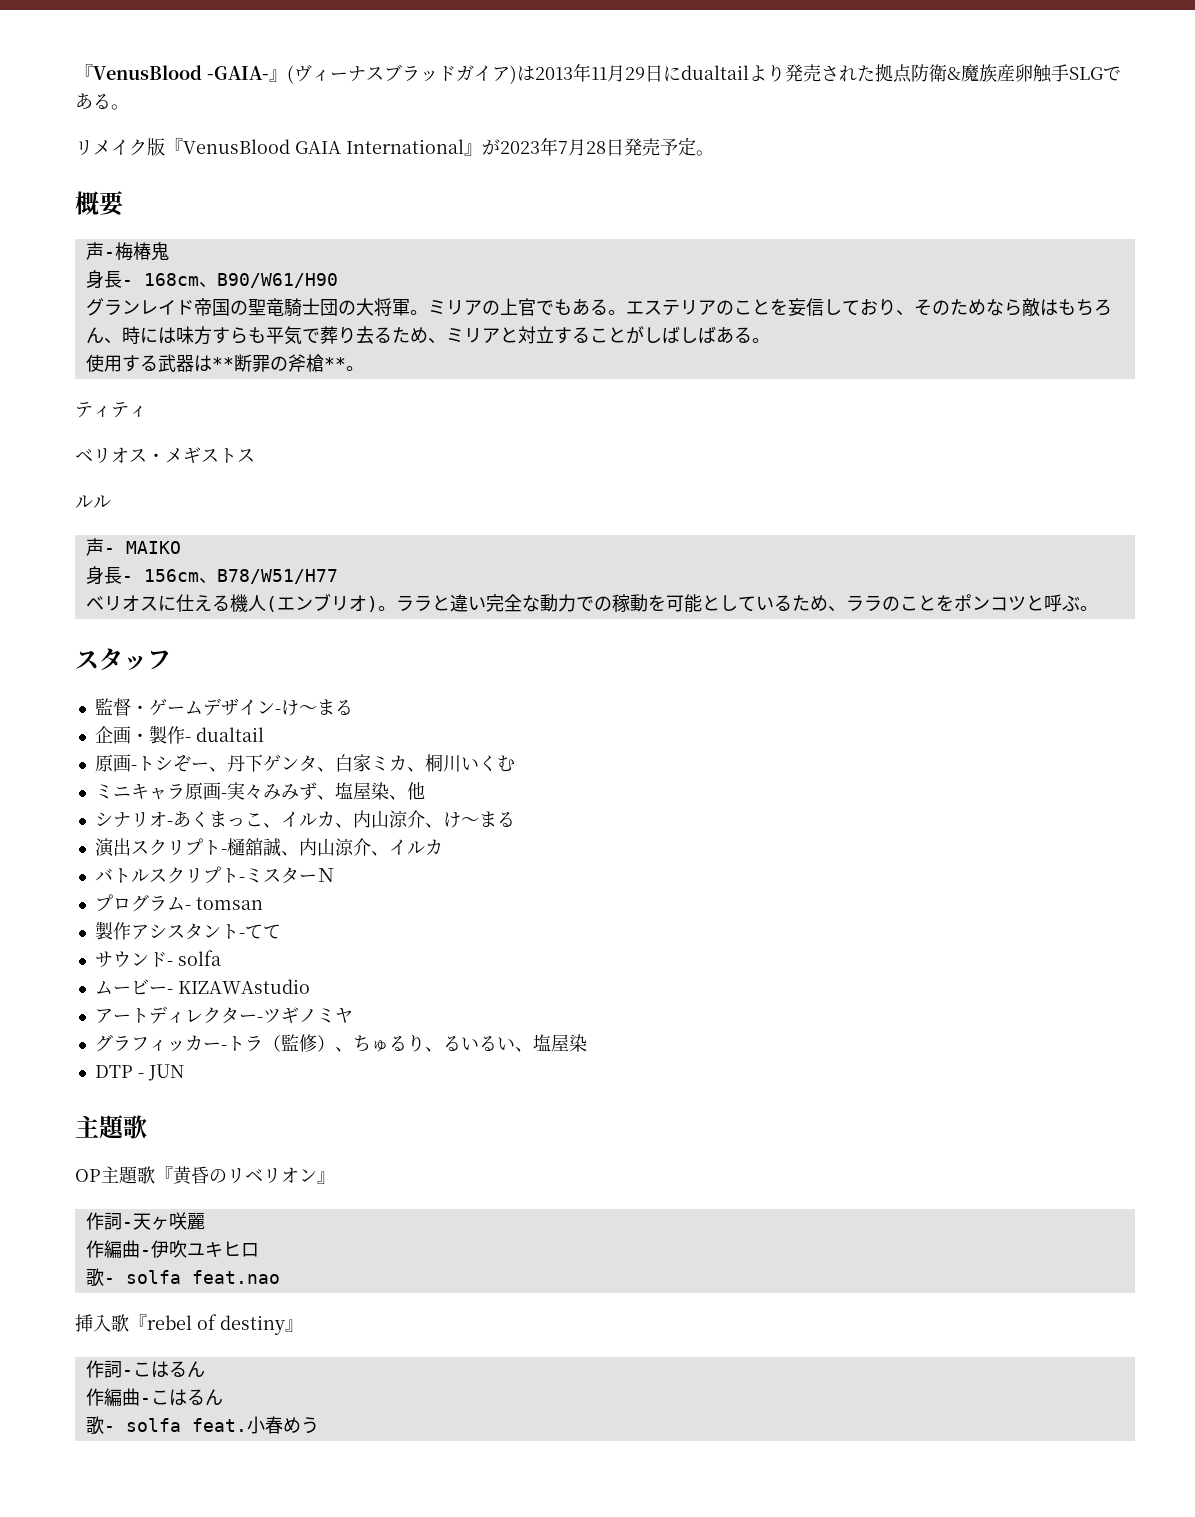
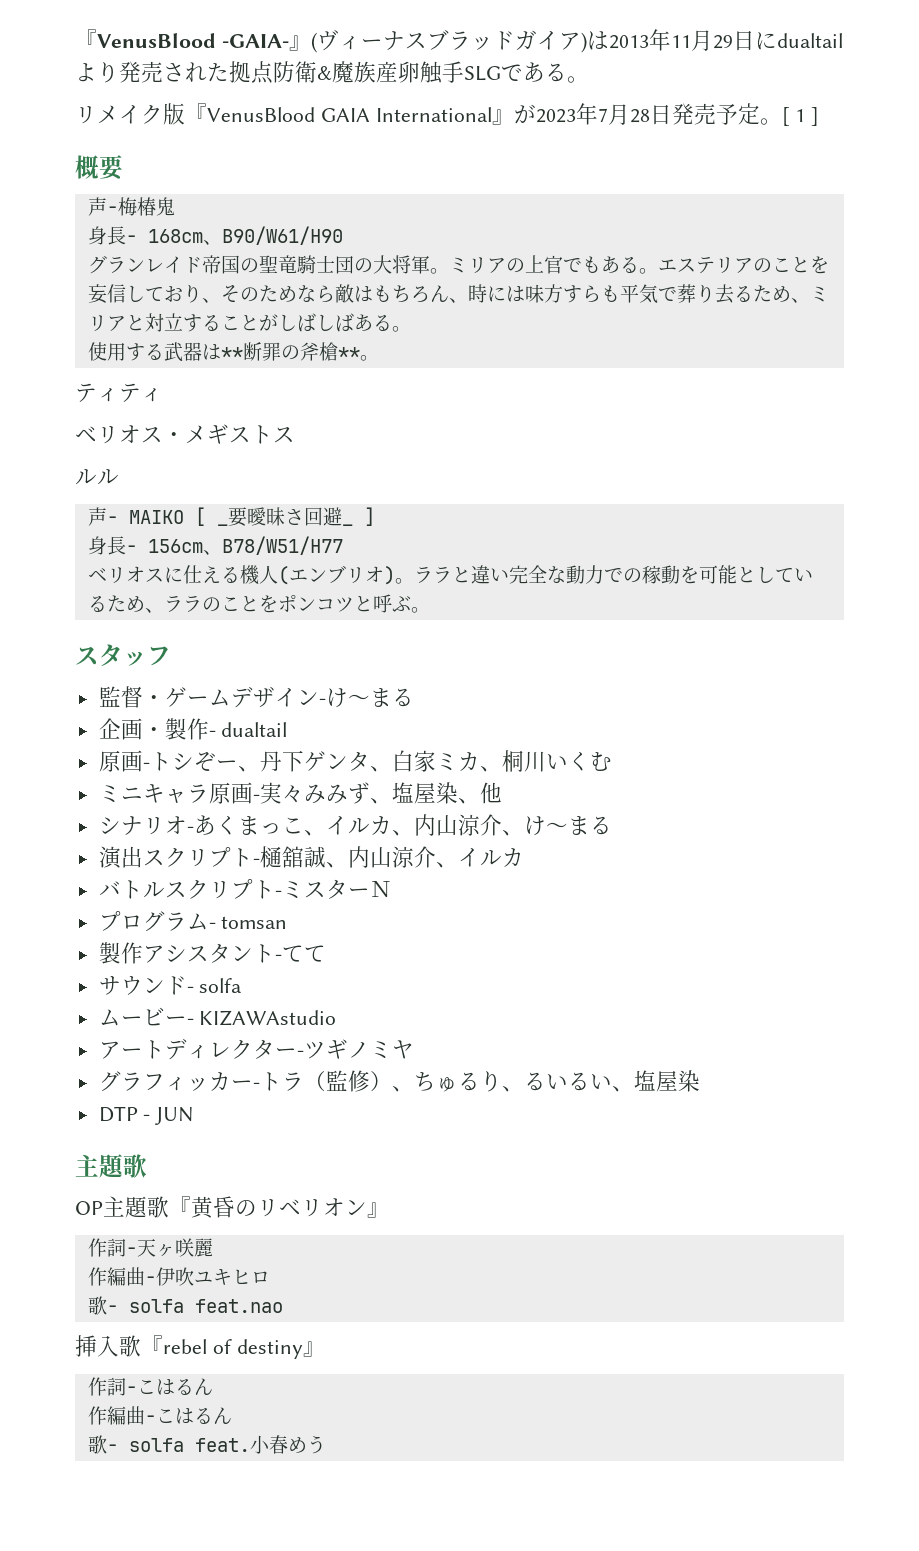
(714, 153) none -> [781,107,820,126] [ 1 ]
(181, 547) none -> [194,507,375,527] [ _要曖昧さ回避_ ]

